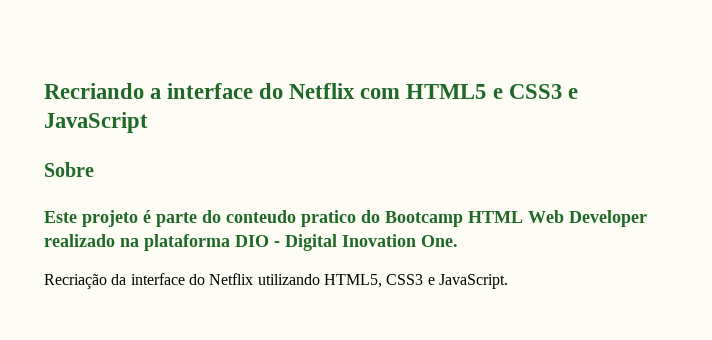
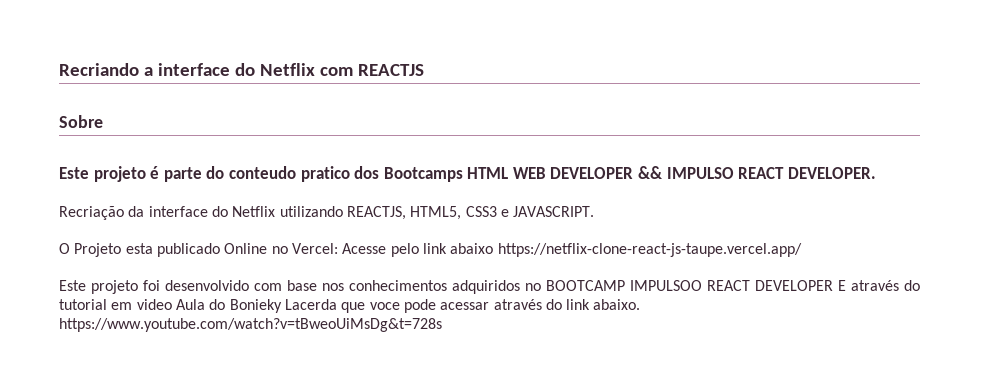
[406,84,578,99] [44,112,148,133] HTML5 e CSS3 e JavaScript -> [357,64,424,76] REACTJS
[361,210,647,227] [44,234,458,251] do Bootcamp HTML Web Developer realizado na plataforma DIO - Digital Inovation One. -> [354,166,876,182] dos Bootcamps HTML WEB DEVELOPER && IMPULSO REACT DEVELOPER.
(320, 279) none -> [346,206,406,220] REACTJS,
[438,274,508,289] JavaScript. -> [513,206,595,217] [59,243,802,257] [59,280,920,294] [59,299,641,313] [59,318,442,332] JAVASCRIPT. // O Projeto esta publicado Online no Vercel: Acesse pelo link abaixo https://netflix-clone-react-js-taupe.vercel.app/ // Este projeto foi desenvolvido com base nos conhecimentos adquiridos no BOOTCAMP IMPULSOO REACT DEVELOPER E através do tutorial em video Aula do Bonieky Lacerda que voce pode acessar através do link abaixo. https://www.youtube.com/watch?v=tBweoUiMsDg&t=728s

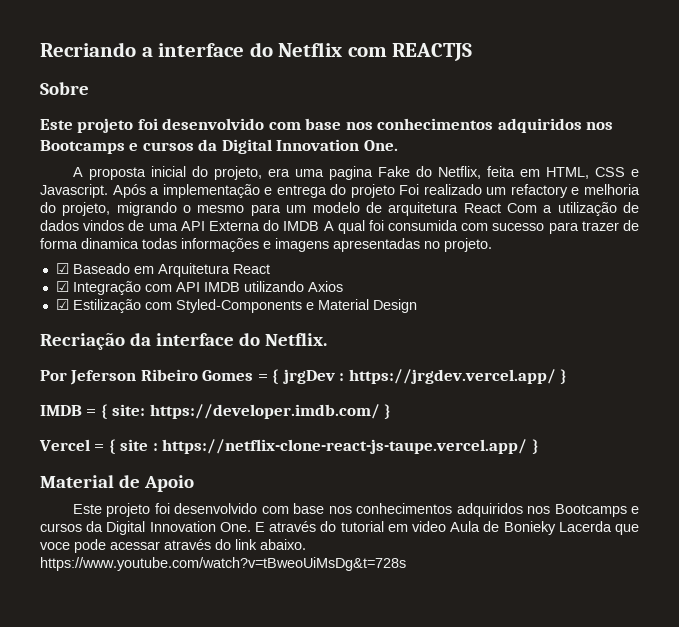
[150,166,876,182] [59,206,595,220] [59,243,802,257] [59,280,833,294] é parte do conteudo pratico dos Bootcamps HTML WEB DEVELOPER && IMPULSO REACT DEVELOPER. // Recriação da interface do Netflix utilizando REACTJS, HTML5, CSS3 e JAVASCRIPT. // O Projeto esta publicado Online no Vercel: Acesse pelo link abaixo https://netflix-clone-react-js-taupe.vercel.app/ // Este projeto foi desenvolvido com base nos conhecimentos adquiridos no BOOTCAMP IMPULSOO REACT DEVELOPER -> [137,118,614,133] [40,139,398,154] [72,166,639,180] [40,184,640,198] [40,202,639,216] [40,220,639,234] [40,238,492,252] [55,263,270,277] [55,281,343,295] [55,299,417,313] [40,333,327,350] [40,369,568,385] [40,404,392,419] [39,439,539,454] [40,475,194,492] [72,503,640,517] [40,521,251,535] foi desenvolvido com base nos conhecimentos adquiridos nos Bootcamps e cursos da Digital Innovation One. // A proposta inicial do projeto, era uma pagina Fake do Netflix, feita em HTML, CSS e Javascript. Após a implementação e entrega do projeto Foi realizado um refactory e melhoria do projeto, migrando o mesmo para um modelo de arquitetura React Com a utilização de dados vindos de uma API Externa do IMDB A qual foi consumida com sucesso para trazer de forma dinamica todas informações e imagens apresentadas no projeto. // ☑ Baseado em Arquitetura React // ☑ Integração com API IMDB utilizando Axios // ☑ Estilização com Styled-Components e Material Design // Recriação da interface do Netflix. // Por Jeferson Ribeiro Gomes = { jrgDev : https://jrgdev.vercel.app/ } // IMDB = { site: https://developer.imdb.com/ } // Vercel = { site : https://netflix-clone-react-js-taupe.vercel.app/ } // Material de Apoio // Este projeto foi desenvolvido com base nos conhecimentos adquiridos nos Bootcamps e cursos da Digital Innovation One.
[209,299,226,310] do -> [483,521,500,532] de

